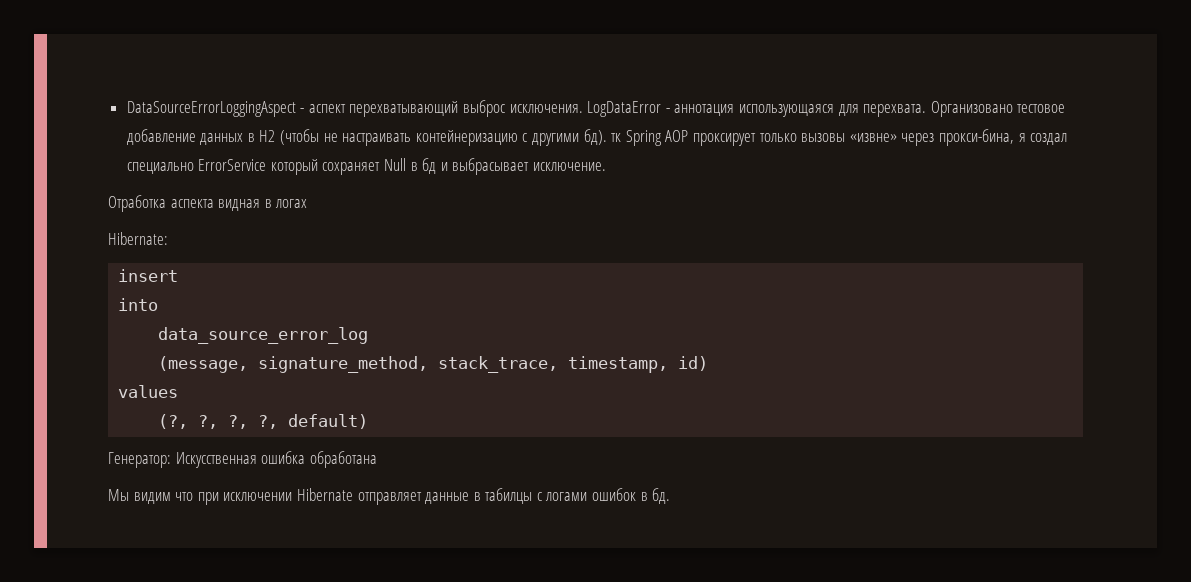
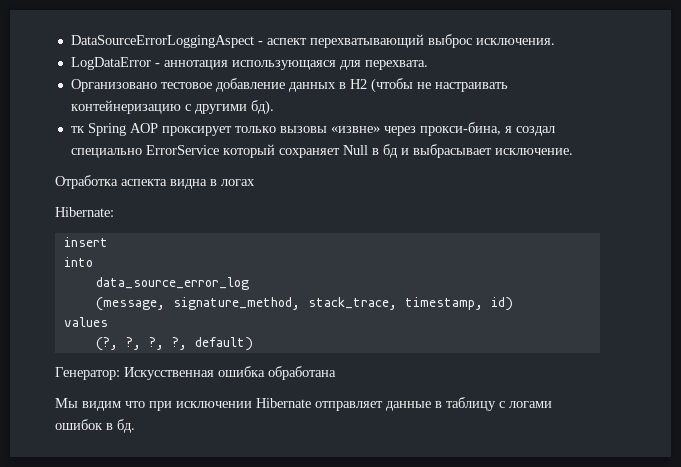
(583, 108) none -> (555, 41) //
(927, 110) none -> (428, 65) //
(607, 137) none -> (274, 107) //
[218,199,261,211] видная -> [170,179,207,189] видна
[485,488,533,504] табилцы -> [446,397,496,411] таблицу

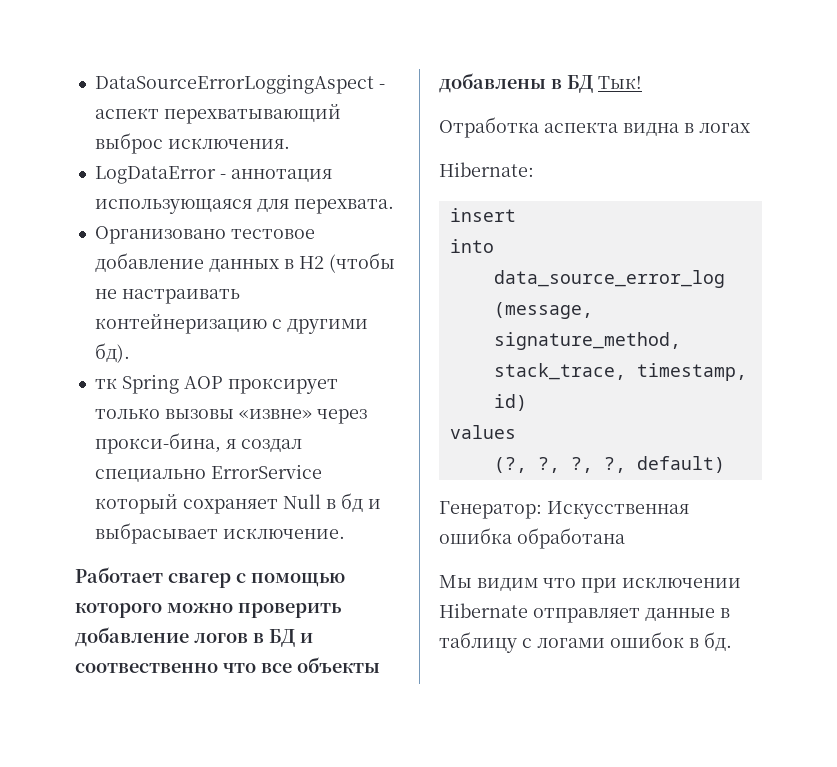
(573, 151) none -> [75,567,345,588] [75,603,341,618] [75,627,313,647] [75,657,380,673] [439,73,642,93] // Работает свагер с помощью которого можно проверить добавление логов в БД и соотвественно что все объекты добавлены в БД Тык!

